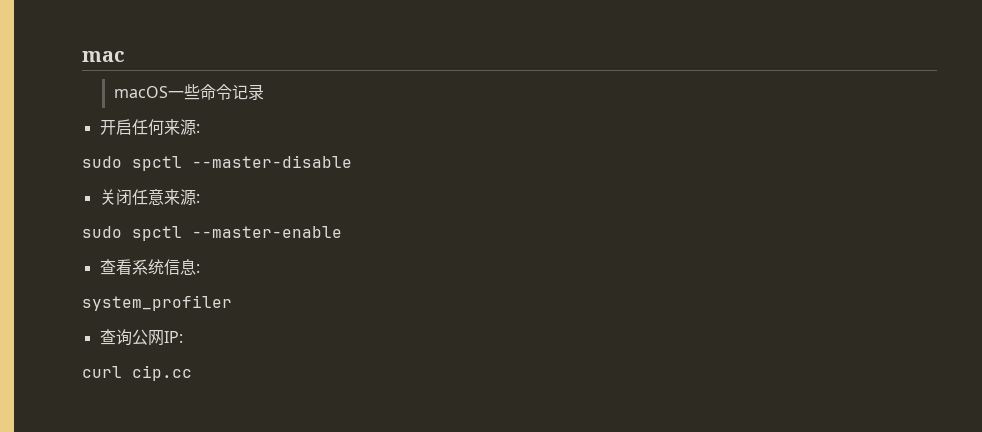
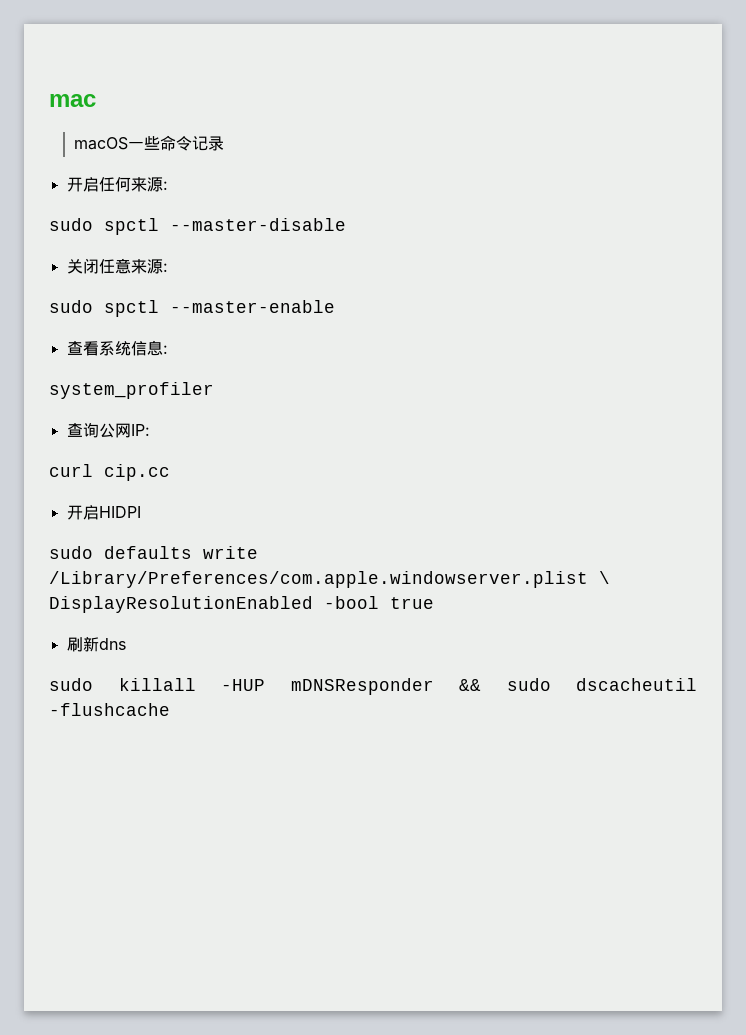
(192, 373) none -> [66,505,141,520] [49,546,258,559] [49,571,610,588] [49,596,434,613] [66,636,126,652] [49,678,697,695] [49,703,170,716] // 开启HIDPI // sudo defaults write /Library/Preferences/com.apple.windowserver.plist \ DisplayResolutionEnabled -bool true // 刷新dns // sudo killall -HUP mDNSResponder && sudo dscacheutil -flushcache

